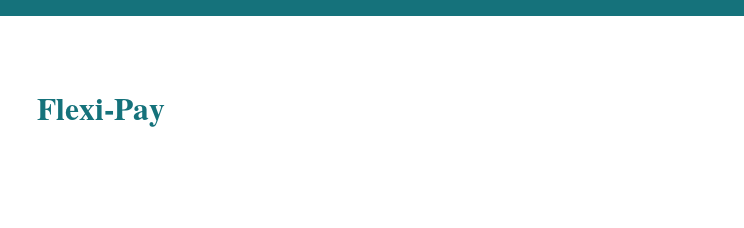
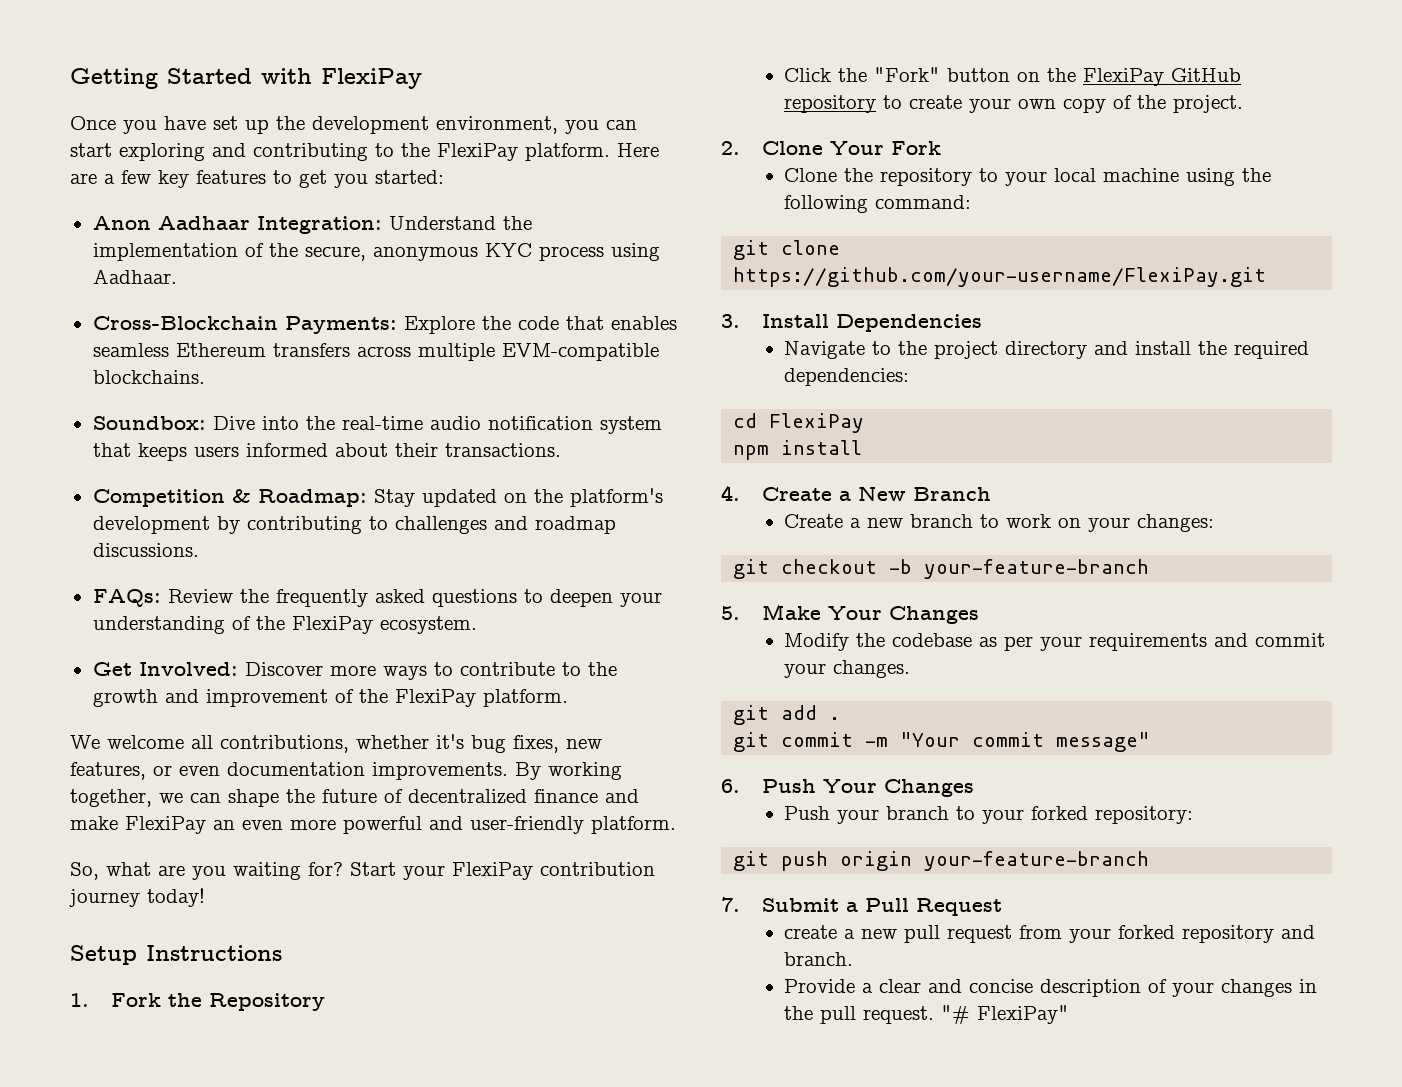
[37,99,165,127] Flexi-Pay -> [70,68,422,89] [70,116,637,134] [70,143,659,161] [70,170,444,188] [92,216,532,234] [92,243,660,261] [92,269,177,284] [92,316,677,334] [92,343,659,361] [92,370,205,384] [92,416,662,434] [92,443,561,461] [92,488,663,507] [92,516,616,534] [92,543,199,557] [92,589,662,607] [92,616,477,634] [92,662,617,680] [92,689,568,707] [70,734,602,753] [70,762,622,780] [70,789,639,807] [70,816,676,834] [70,862,655,880] [69,888,205,907] [70,945,282,965] [70,993,325,1011] [784,67,1242,86] [784,95,1244,113] [721,141,941,155] [784,168,1272,186] [784,195,972,213] [733,240,841,260] [733,267,1267,287] [721,314,982,332] [784,341,1310,359] [784,368,910,386] [733,413,865,433] [733,440,863,460] [721,485,991,501] [784,514,1215,532] [733,559,1150,579] [721,604,979,624] [784,633,1326,651] [784,660,911,678] [733,705,841,725] [733,732,1151,752] [721,779,974,797] [784,806,1194,824] [733,851,1150,871] [721,897,1002,916] [784,925,1316,943] [784,952,854,966] [784,979,1318,997] [784,1005,1070,1025] Getting Started with FlexiPay // Once you have set up the development environment, you can start exploring and contributing to the FlexiPay platform. Here are a few key features to get you started: // Anon Aadhaar Integration: Understand the implementation of the secure, anonymous KYC process using Aadhaar. // Cross-Blockchain Payments: Explore the code that enables seamless Ethereum transfers across multiple EVM-compatible blockchains. // Soundbox: Dive into the real-time audio notification system that keeps users informed about their transactions. // Competition & Roadmap: Stay updated on the platform's development by contributing to challenges and roadmap discussions. // FAQs: Review the frequently asked questions to deepen your understanding of the FlexiPay ecosystem. // Get Involved: Discover more ways to contribute to the growth and improvement of the FlexiPay platform. // We welcome all contributions, whether it's bug fixes, new features, or even documentation improvements. By working together, we can shape the future of decentralized finance and make FlexiPay an even more powerful and user-friendly platform. // So, what are you waiting for? Start your FlexiPay contribution journey today! // Setup Instructions // 1. Fork the Repository // Click the "Fork" button on the FlexiPay GitHub repository to create your own copy of the project. // 2. Clone Your Fork // Clone the repository to your local machine using the following command: // git clone https://github.com/your-username/FlexiPay.git // 3. Install Dependencies // Navigate to the project directory and install the required dependencies: // cd FlexiPay // npm install // 4. Create a New Branch // Create a new branch to work on your changes: // git checkout -b your-feature-branch // 5. Make Your Changes // Modify the codebase as per your requirements and commit your changes. // git add . // git commit -m "Your commit message" // 6. Push Your Changes // Push your branch to your forked repository: // git push origin your-feature-branch // 7. Submit a Pull Request // create a new pull request from your forked repository and branch. // Provide a clear and concise description of your changes in the pull request. "# FlexiPay"

